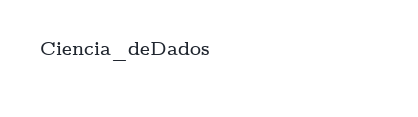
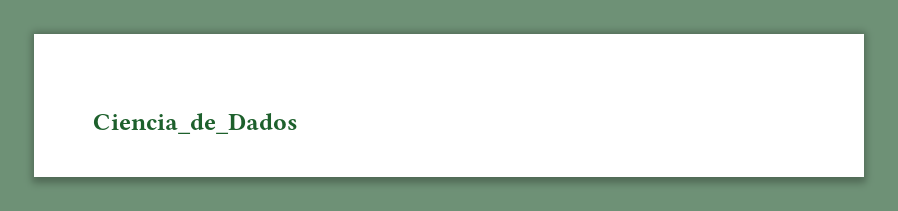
[40,42,210,61] Ciencia_deDados -> [93,113,298,134] Ciencia_de_Dados

